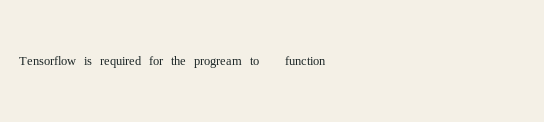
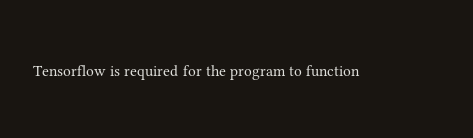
[194,58,242,68] progream -> [229,68,286,80] program

